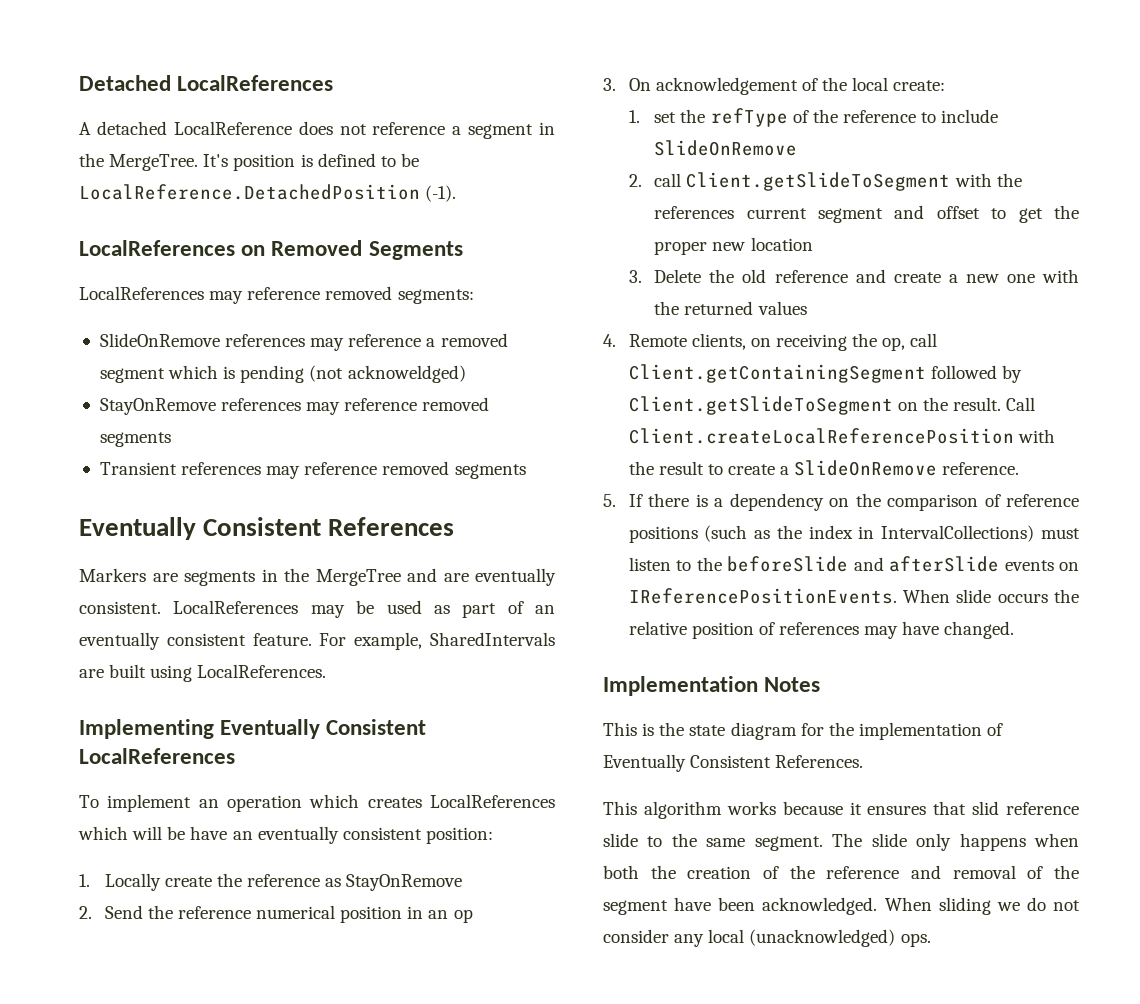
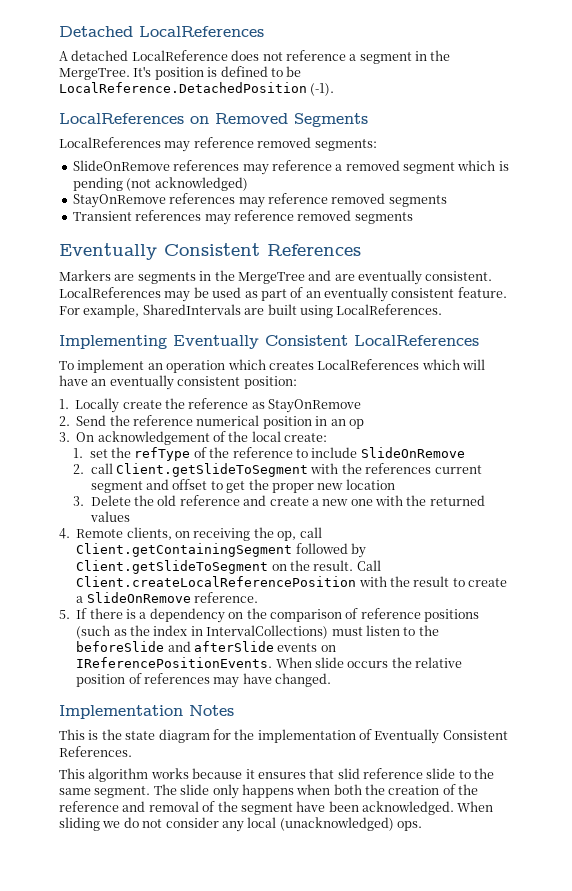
[347,365,466,383] acknoweldged) -> [154,177,248,191] acknowledged)
[167,826,186,840] be -> (485, 364) none

